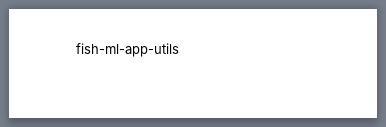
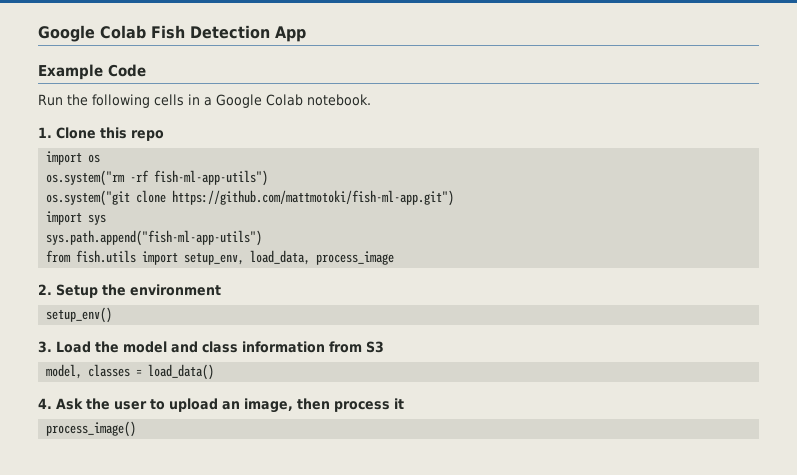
[76,43,179,57] fish-ml-app-utils -> [38,25,306,42] [38,64,146,80] [38,94,371,108] [38,127,164,141] [46,151,101,165] [46,170,269,186] [46,190,455,206] [46,211,107,225] [46,230,263,246] [46,250,395,265] [38,284,221,298] [46,307,113,323] [38,341,384,353] [46,364,215,380] [38,398,404,413] [46,421,137,437] Google Colab Fish Detection App // Example Code // Run the following cells in a Google Colab notebook. // 1. Clone this repo // import os // os.system("rm -rf fish-ml-app-utils") // os.system("git clone https://github.com/mattmotoki/fish-ml-app.git") // import sys // sys.path.append("fish-ml-app-utils") // from fish.utils import setup_env, load_data, process_image // 2. Setup the environment // setup_env() // 3. Load the model and class information from S3 // model, classes = load_data() // 4. Ask the user to upload an image, then process it // process_image()

